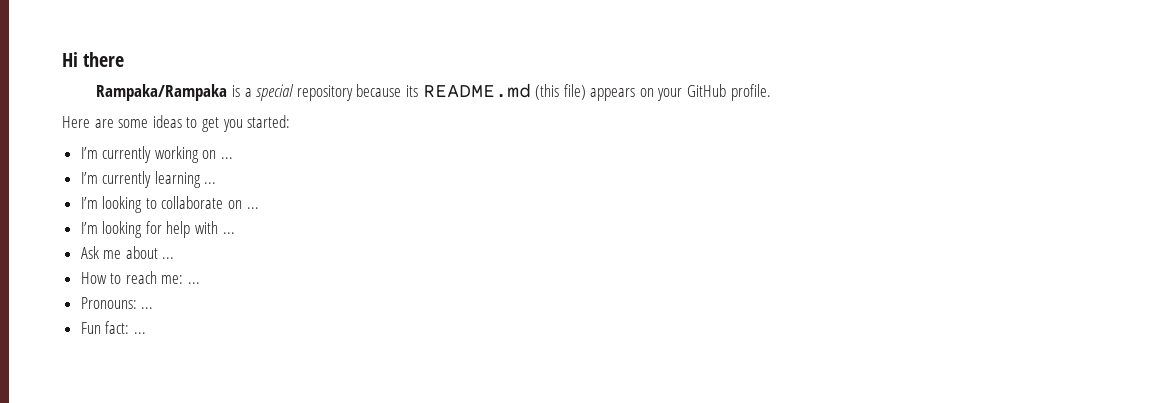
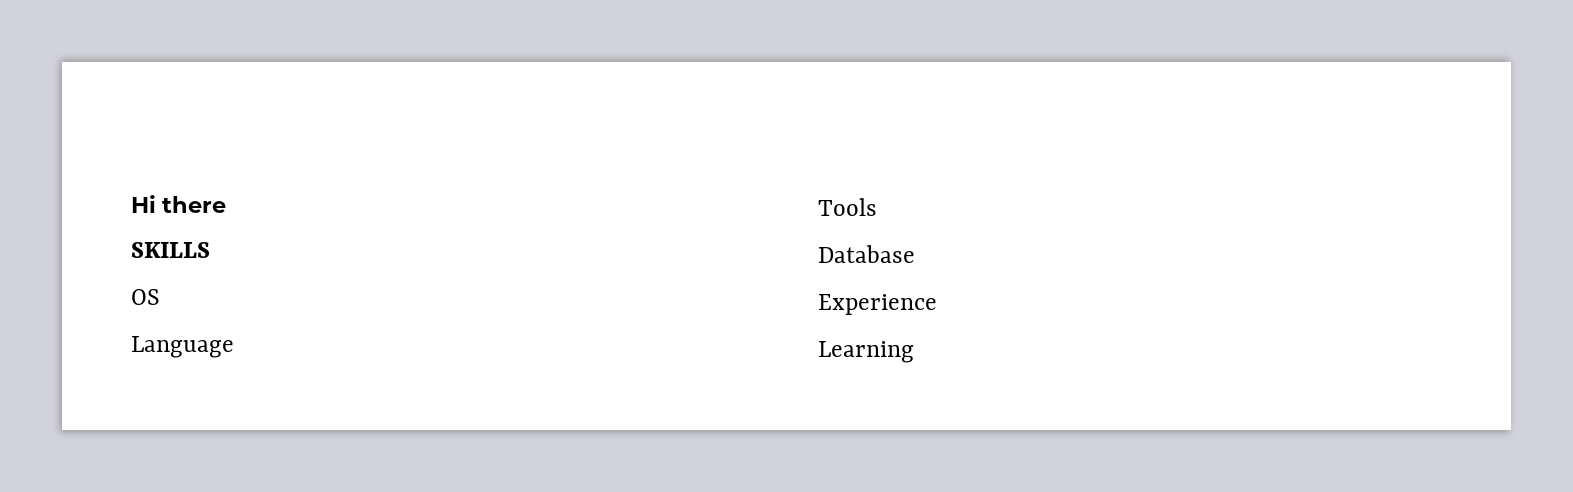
[96,83,771,101] [62,115,291,132] [80,146,234,163] [80,171,217,188] [80,196,259,213] [80,221,235,238] [80,246,175,259] [80,271,201,284] [80,297,154,309] [80,321,146,334] Rampaka/Rampaka is a special repository because its README.md (this file) appears on your GitHub profile. // Here are some ideas to get you started: // I’m currently working on ... // I’m currently learning ... // I’m looking to collaborate on ... // I’m looking for help with ... // Ask me about ... // How to reach me: ... // Pronouns: ... // Fun fact: ... -> [131,242,210,258] [131,289,160,305] [131,336,234,358] [818,198,877,216] [818,245,915,263] [818,294,937,315] [818,341,914,363] SKILLS // OS // Language // Tools // Database // Experience // Learning

